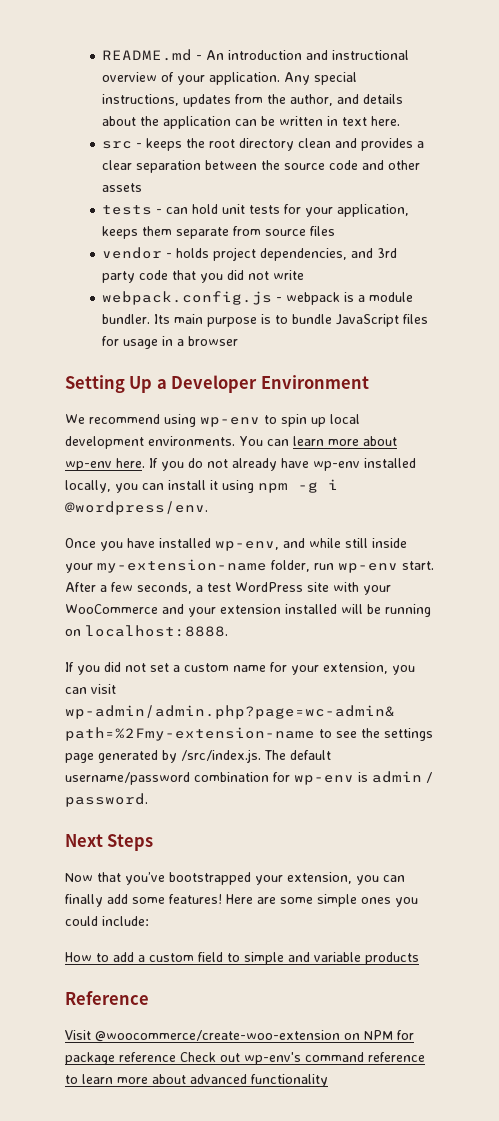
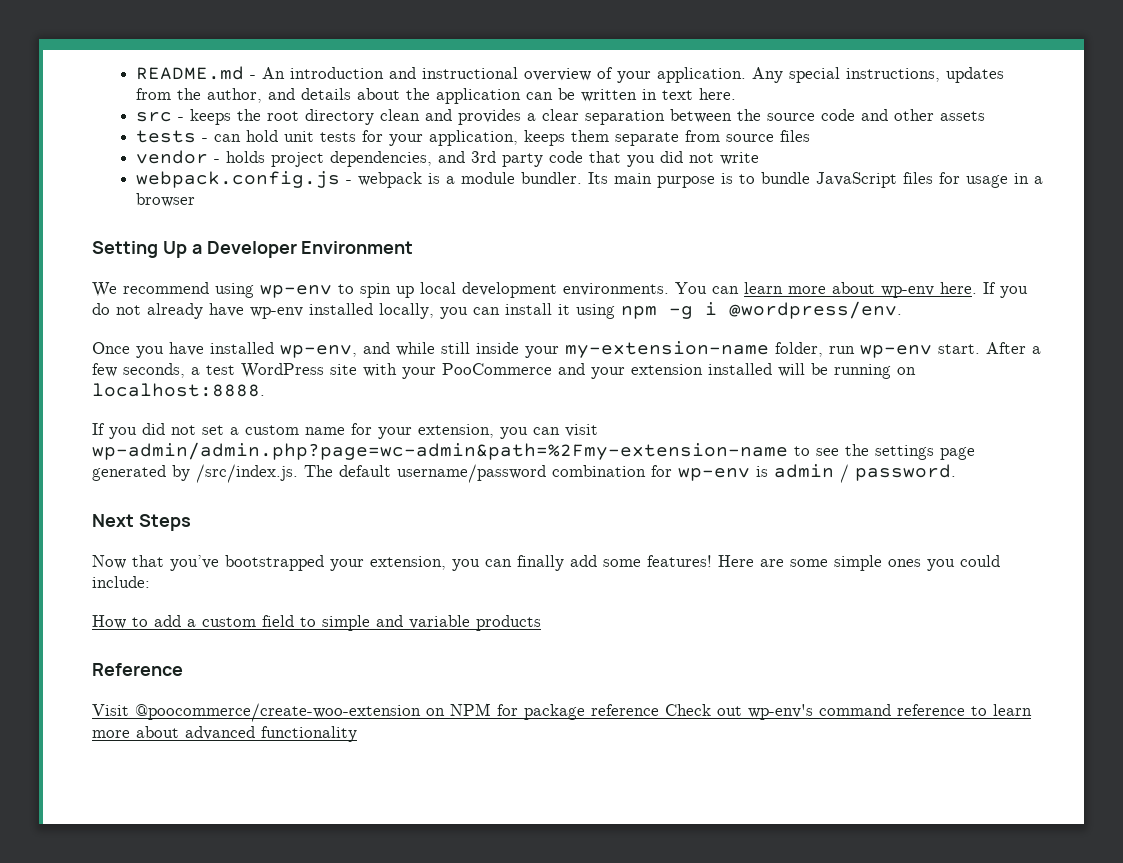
[65,604,158,614] WooCommerce -> [442,363,552,375] PooCommerce
[95,1030,340,1042] @woocommerce/create-woo-extension -> [135,703,421,722] @poocommerce/create-woo-extension

